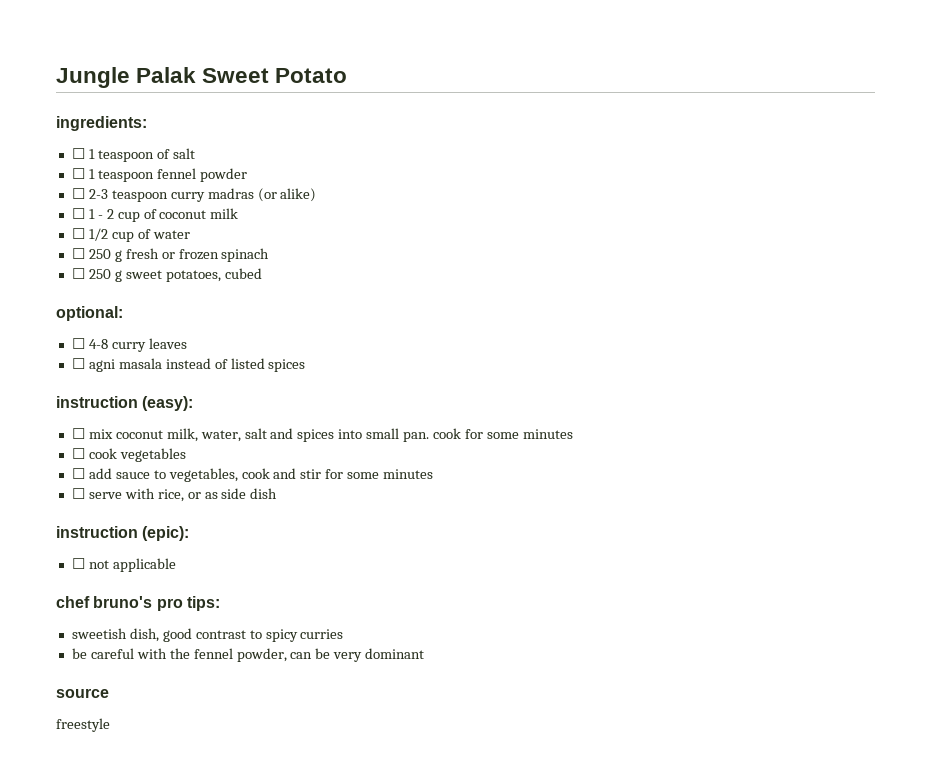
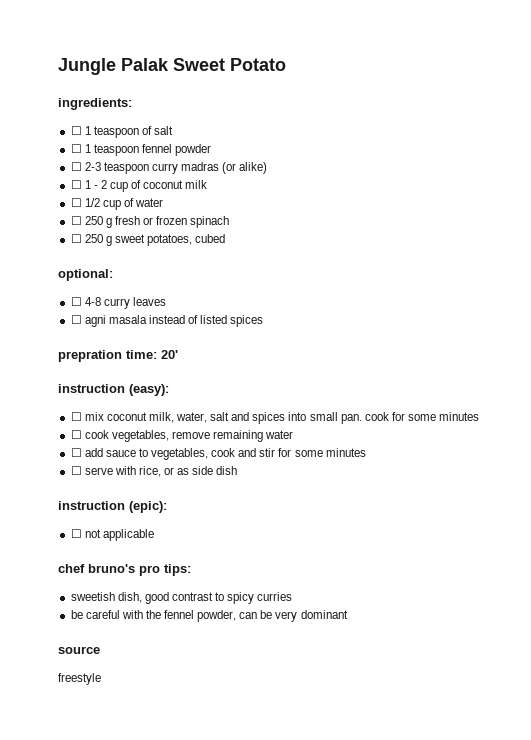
(306, 365) none -> [58,350,178,362] // prepration time: 20'
[119,448,186,462] vegetables -> [111,430,294,442] vegetables, remove remaining water

